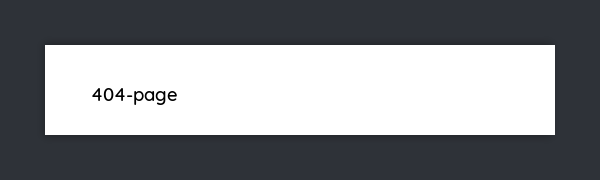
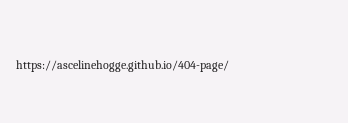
[91,88,178,105] 404-page -> [16,60,229,72] https://ascelinehogge.github.io/404-page/

